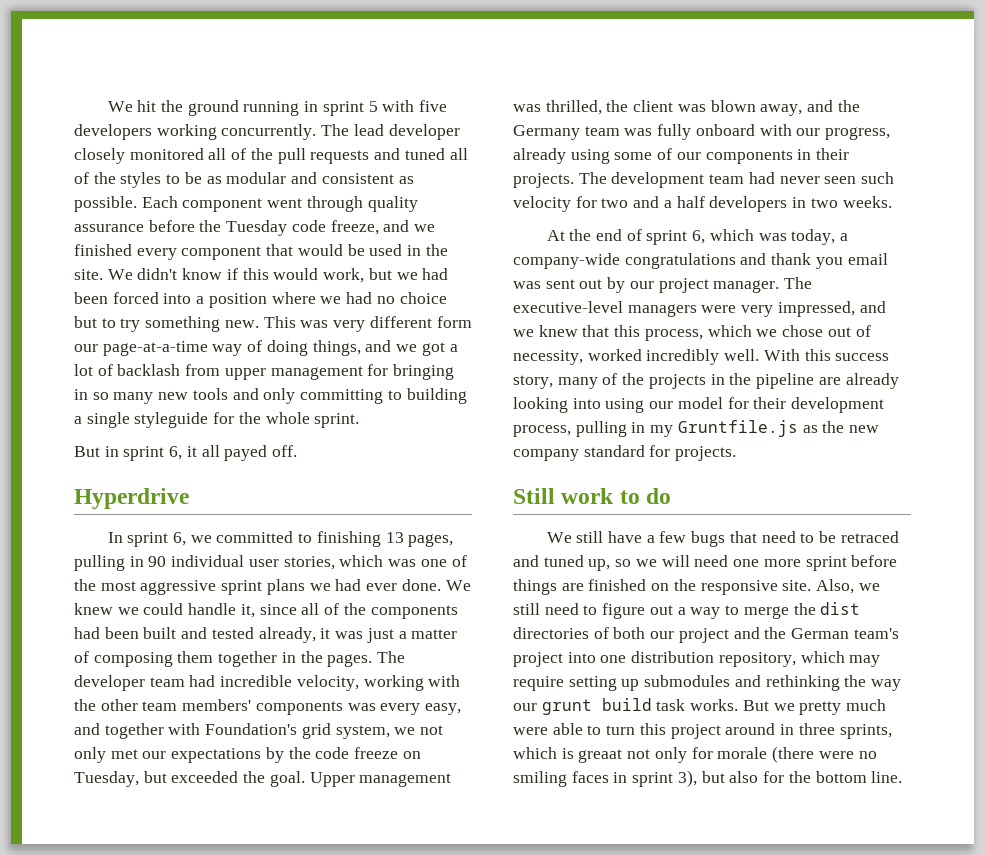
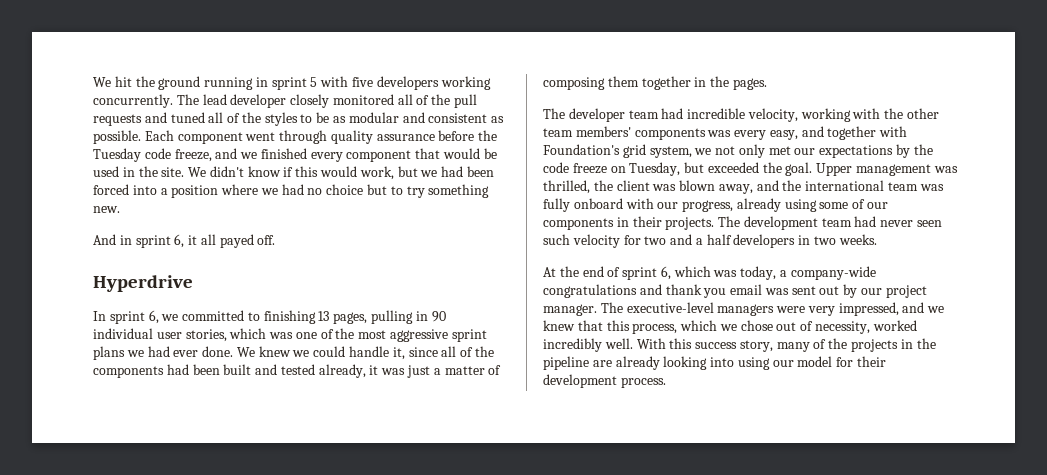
[263,316,472,332] [74,340,458,356] [74,364,455,380] [74,388,467,404] [74,412,360,428] [74,446,100,457] This was very different form our page-at-a-time way of doing things, and we got a lot of backlash from upper management for bringing in so many new tools and only committing to building a single styleguide for the whole sprint. // But -> [93,234,116,245] // And
(373, 660) none -> (767, 84) //
[513,125,580,140] Germany -> [805,180,885,191] international
[513,420,880,437] [513,445,737,461] [513,488,672,504] [546,531,899,547] [513,555,898,571] [513,579,880,595] [513,602,861,619] [513,627,899,643] [513,651,881,667] [513,675,902,691] [513,698,887,715] [513,723,892,739] [513,746,877,763] [513,770,903,787] process, pulling in my Gruntfile.js as the new company standard for projects. // Still work to do // We still have a few bugs that need to be retraced and tuned up, so we will need one more sprint before things are finished on the responsive site. Also, we still need to figure out a way to merge the dist directories of both our project and the German team's project into one distribution repository, which may require setting up submodules and rethinking the way our grunt build task works. But we pretty much were able to turn this project around in three sprints, which is greaat not only for morale (there were no smiling faces in sprint 3), but also for the bottom line. -> [620,377,666,388] process.

